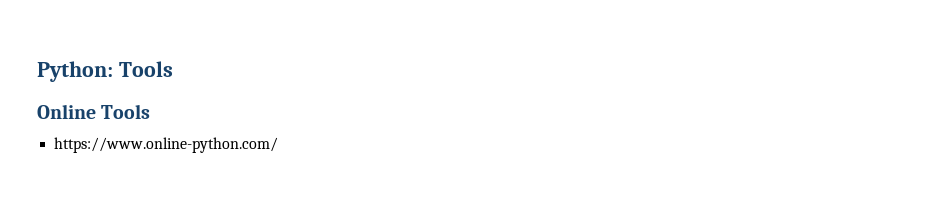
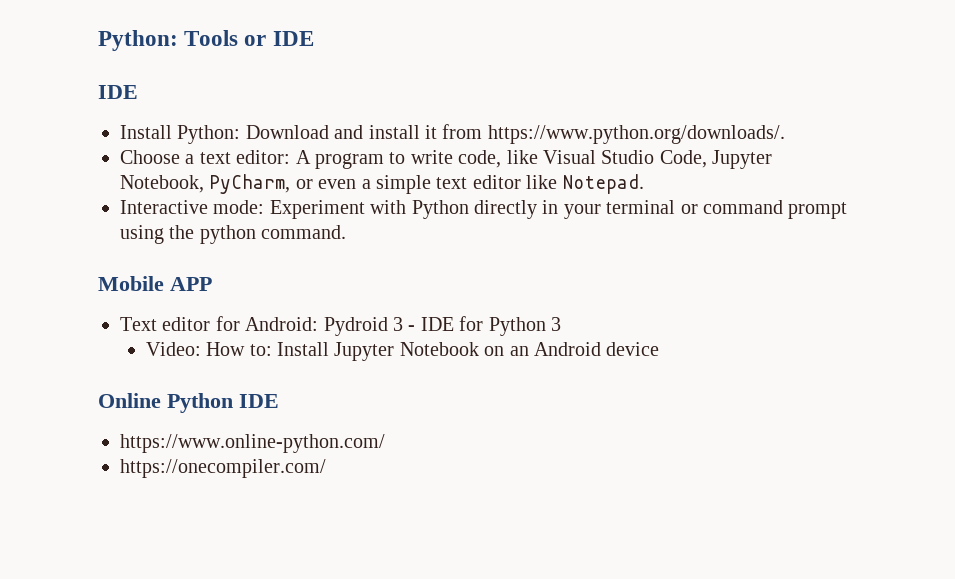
(173, 69) none -> [244,31,314,46] [98,85,138,99] [120,124,785,144] [120,150,773,169] [120,174,644,194] [120,200,848,219] [120,225,347,244] [98,276,212,291] [120,316,561,336] [145,342,660,361] or IDE // IDE // Install Python: Download and install it from https://www.python.org/downloads/. // Choose a text editor: A program to write code, like Visual Studio Code, Jupyter Notebook, PyCharm, or even a simple text editor like Notepad. // Interactive mode: Experiment with Python directly in your terminal or command prompt using the python command. // Mobile APP // Text editor for Android: Pydroid 3 - IDE for Python 3 // Video: How to: Install Jupyter Notebook on an Android device
[101,104,151,119] Tools -> [167,393,279,413] Python IDE
(279, 145) none -> [120,459,326,478] // https://onecompiler.com/

